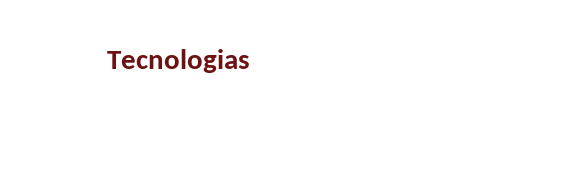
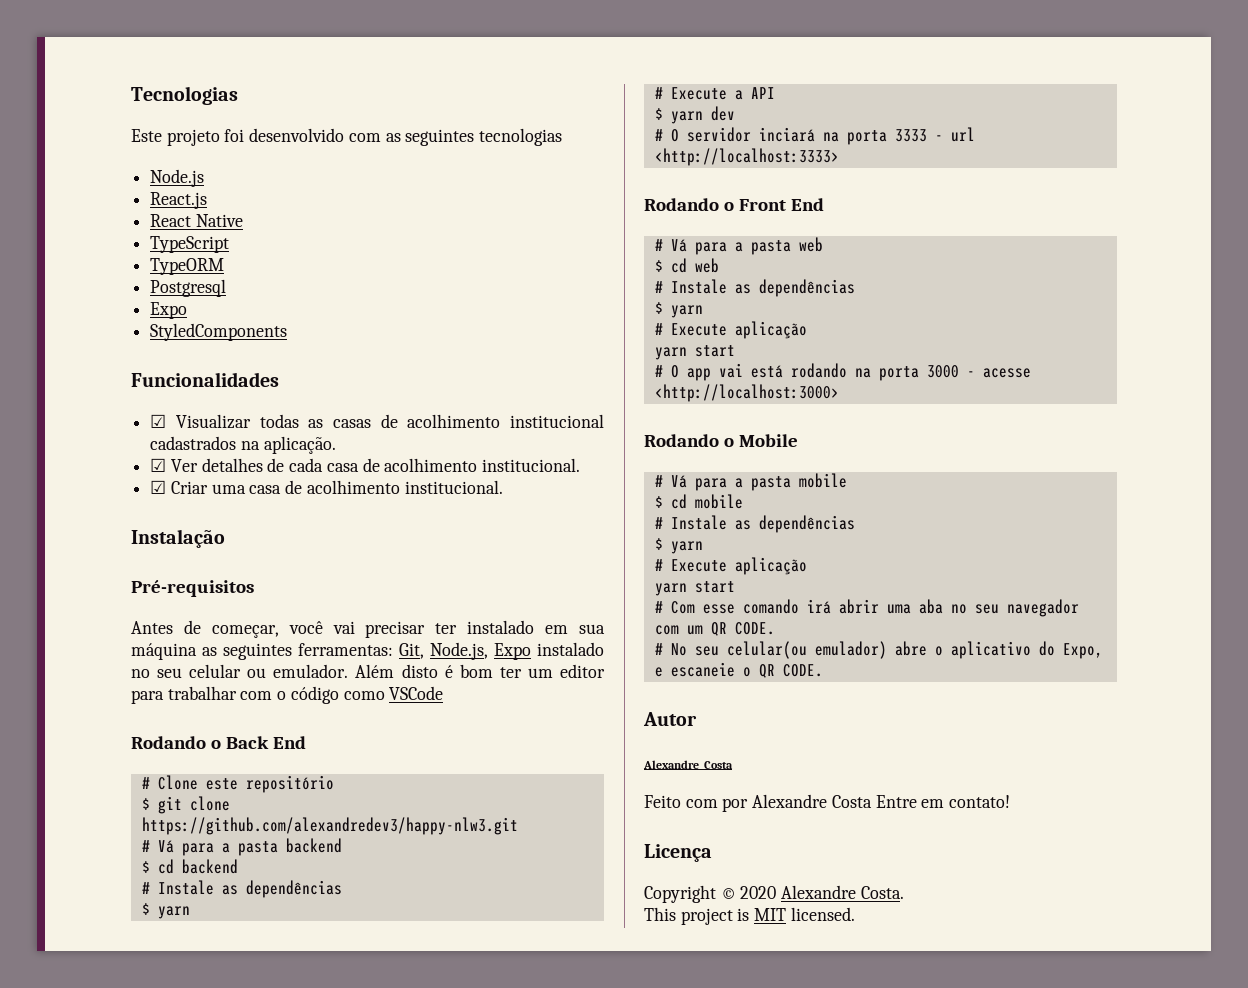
(250, 61) none -> [131,128,563,146] [150,169,205,187] [150,192,208,209] [150,214,243,227] [150,236,230,253] [150,258,225,275] [150,279,227,297] [150,302,188,319] [150,323,288,341] [131,372,279,387] [150,414,604,429] [150,436,336,454] [150,458,581,472] [150,480,503,494] [131,529,225,548] [131,580,254,597] [131,620,606,638] [131,642,604,660] [131,664,605,678] [131,686,444,704] [131,736,306,749] [141,775,334,793] [141,796,230,814] [141,817,518,835] [141,838,342,856] [141,859,238,874] [141,880,342,898] [141,903,190,919] [654,87,775,100] [654,106,735,124] [654,127,975,145] [654,148,839,166] [644,198,824,211] [654,237,823,255] [654,258,719,273] [654,279,855,297] [654,302,703,318] [654,321,807,339] [654,345,735,360] [654,363,1031,381] [654,384,839,402] [644,434,798,447] [654,473,847,491] [654,494,743,509] [654,515,855,533] [654,538,703,554] [654,557,807,575] [654,581,735,596] [654,599,1079,617] [654,622,775,636] [654,641,1103,659] [654,662,823,678] [643,712,697,726] [643,760,733,769] [644,794,1011,812] [644,844,712,862] [644,885,904,903] [644,907,855,925] // Este projeto foi desenvolvido com as seguintes tecnologias // Node.js // React.js // React Native // TypeScript // TypeORM // Postgresql // Expo // StyledComponents // Funcionalidades // ☑ Visualizar todas as casas de acolhimento institucional cadastrados na aplicação. // ☑ Ver detalhes de cada casa de acolhimento institucional. // ☑ Criar uma casa de acolhimento institucional. // Instalação // Pré-requisitos // Antes de começar, você vai precisar ter instalado em sua máquina as seguintes ferramentas: Git, Node.js, Expo instalado no seu celular ou emulador. Além disto é bom ter um editor para trabalhar com o código como VSCode // Rodando o Back End // # Clone este repositório // $ git clone https://github.com/alexandredev3/happy-nlw3.git // # Vá para a pasta backend // $ cd backend // # Instale as dependências // $ yarn // # Execute a API // $ yarn dev // # O servidor inciará na porta 3333 - url <http://localhost:3333> // Rodando o Front End // # Vá para a pasta web // $ cd web // # Instale as dependências // $ yarn // # Execute aplicação // yarn start // # O app vai está rodando na porta 3000 - acesse <http://localhost:3000> // Rodando o Mobile // # Vá para a pasta mobile // $ cd mobile // # Instale as dependências // $ yarn // # Execute aplicação // yarn start // # Com esse comando irá abrir uma aba no seu navegador com um QR CODE. // # No seu celular(ou emulador) abre o aplicativo do Expo, e escaneie o QR CODE. // Autor // Alexandre Costa // Feito com por Alexandre Costa Entre em contato! // Licença // Copyright © 2020 Alexandre Costa. // This project is MIT licensed.

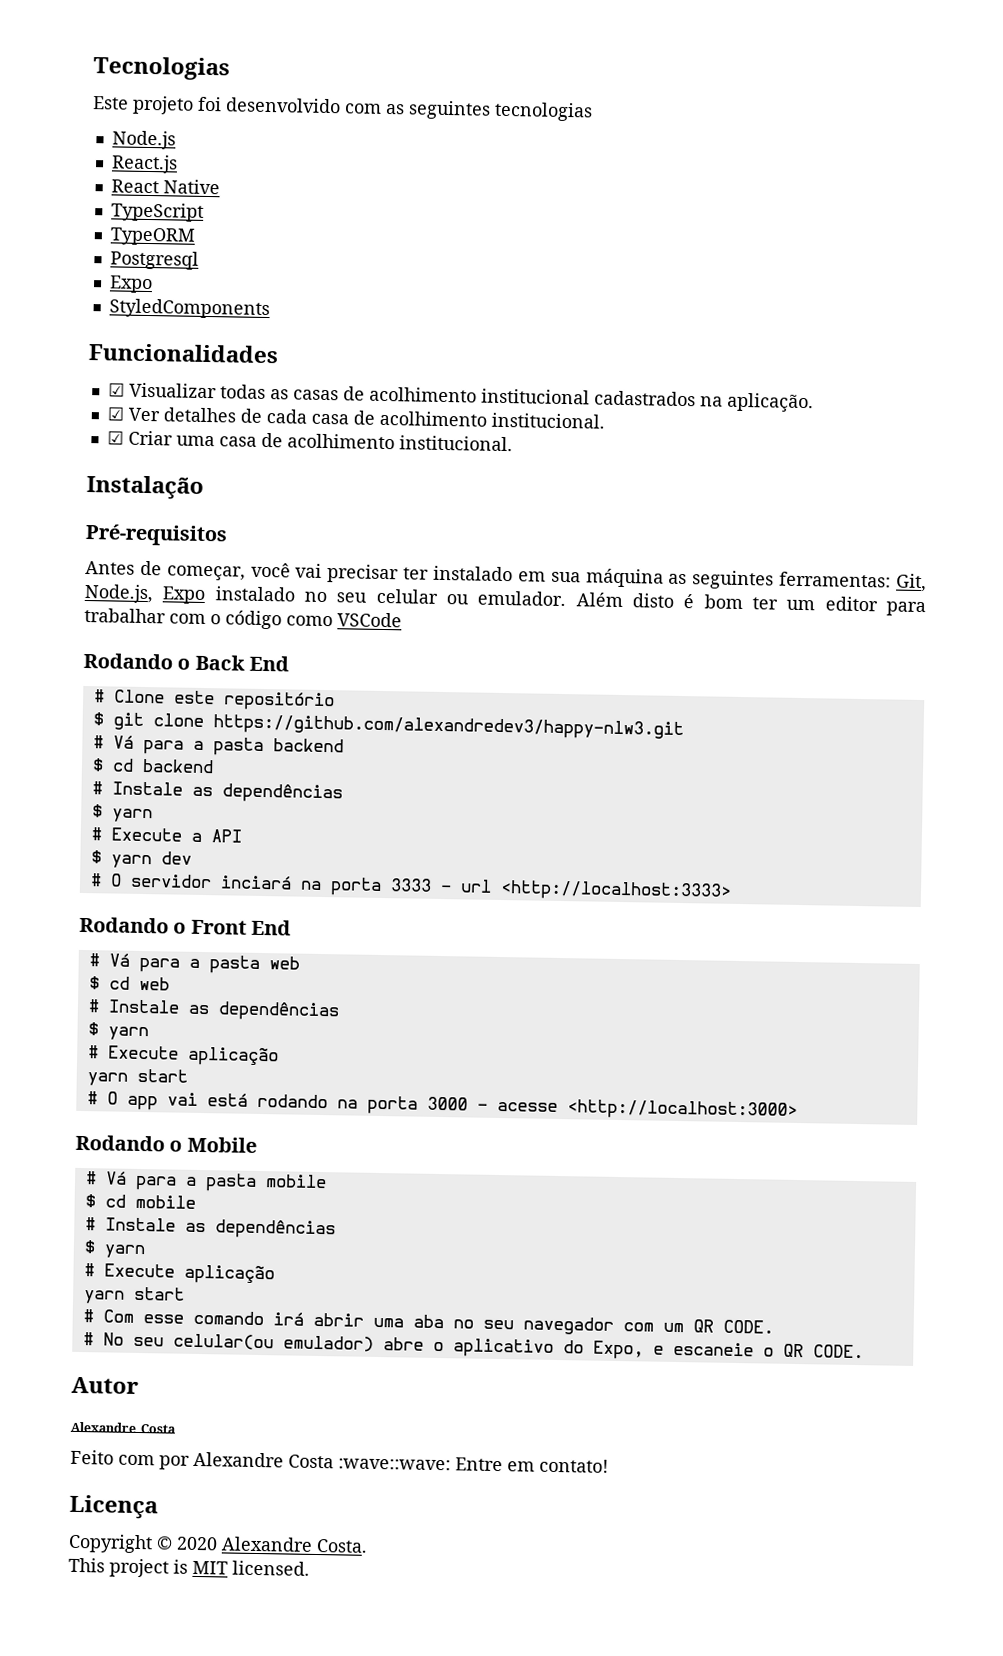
(872, 801) none -> [338,1458,451,1471] :wave::wave:

